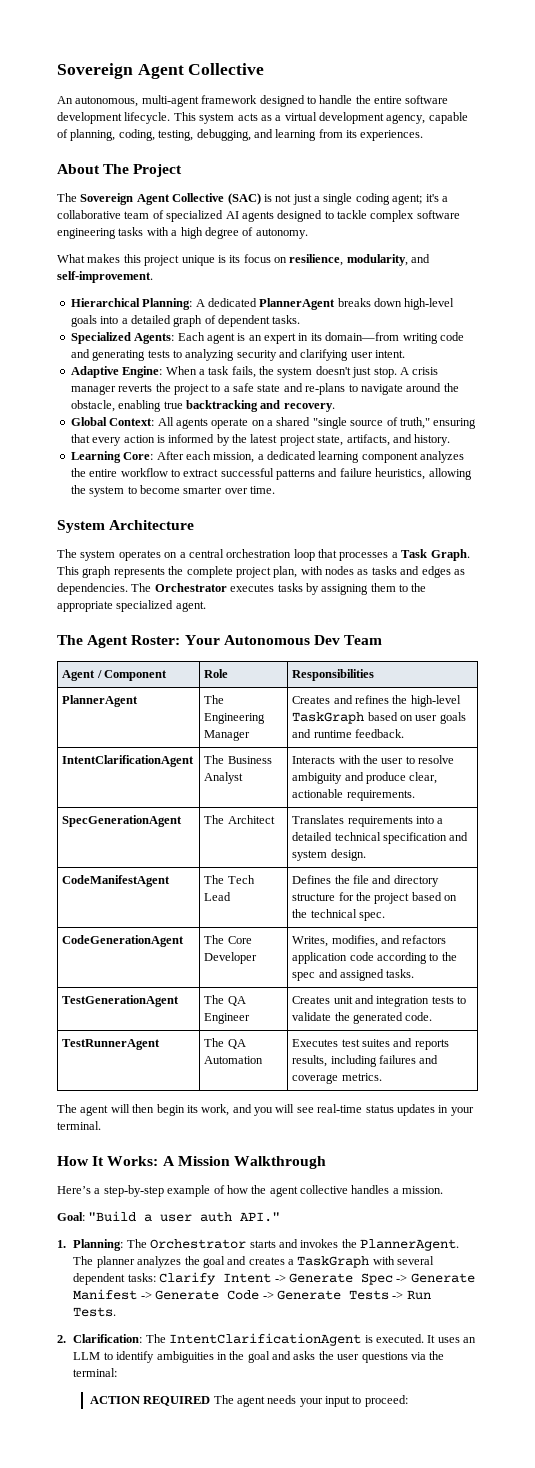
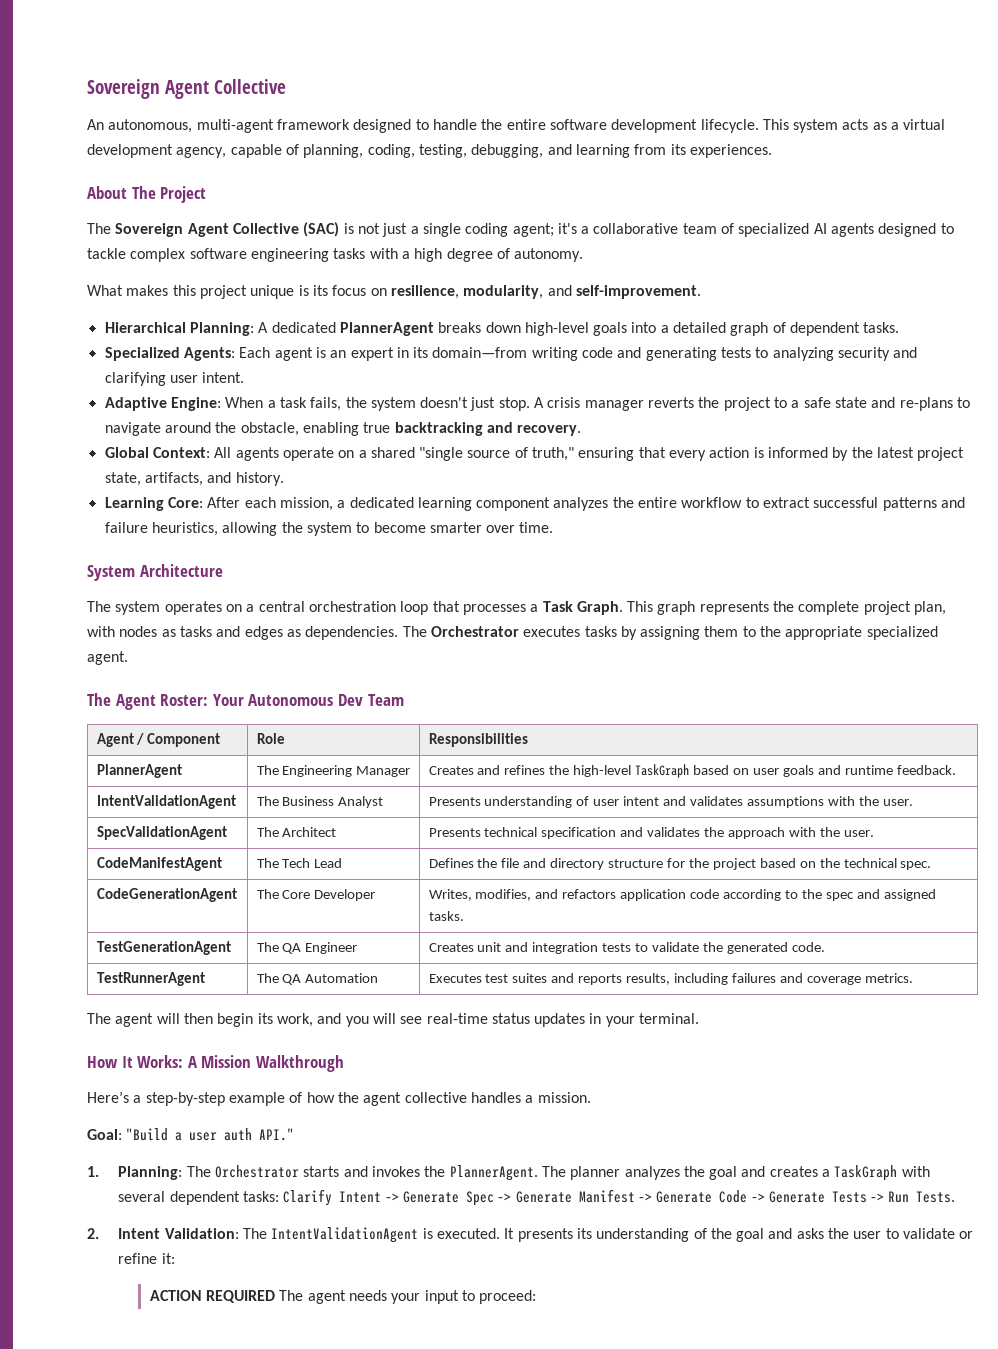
[62,755,195,767] IntentClarificationAgent -> [96,795,236,809] IntentValidationAgent
[292,755,455,764] [292,772,438,784] [292,789,415,801] [62,815,183,827] [204,815,275,824] [292,815,444,827] [292,832,469,844] [292,849,366,861] Interacts with the user to resolve ambiguity and produce clear, actionable requirements. // SpecGenerationAgent | The Architect | Translates requirements into a detailed technical specification and system design. -> [428,796,913,808] [96,826,227,840] [256,827,337,837] [428,827,874,839] Presents understanding of user intent and validates assumptions with the user. // SpecValidationAgent | The Architect | Presents technical specification and validates the approach with the user.
[73,1333,477,1346] [73,1351,227,1363] Clarification: The IntentClarificationAgent is executed. It uses an LLM to identify ambiguities in -> [118,1227,707,1243] Intent Validation: The IntentValidationAgent is executed. It presents its understanding of
[361,1351,445,1363] [73,1368,118,1377] questions via the terminal: -> [885,1228,974,1239] [118,1253,175,1264] to validate or refine it:

